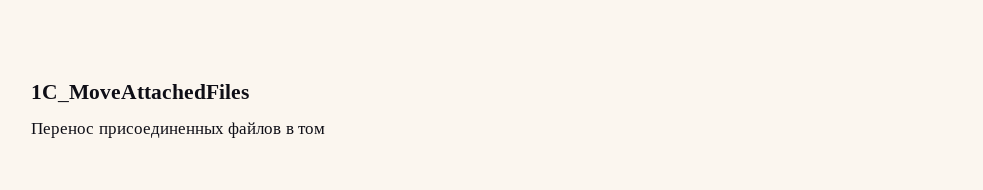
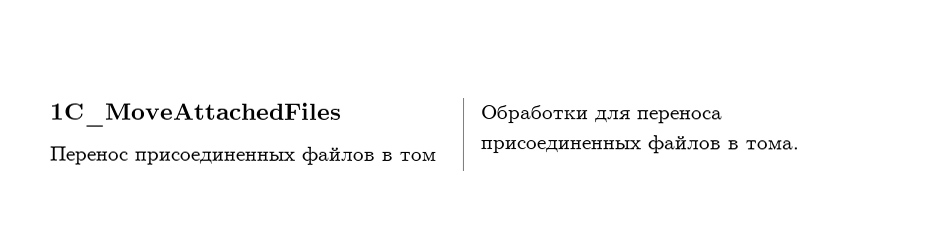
(326, 130) none -> [480,105,723,124] [480,135,799,154] Обработки для переноса присоединенных файлов в тома.

